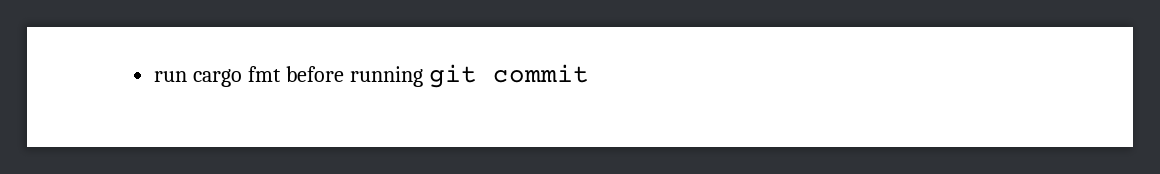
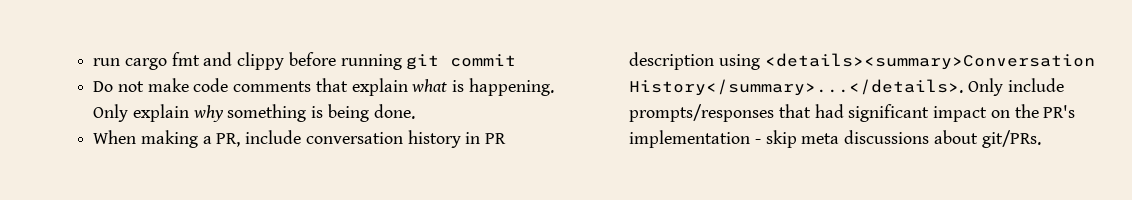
(282, 74) none -> [203,52,285,70] and clippy
(589, 73) none -> [93,78,554,96] [93,104,415,122] [93,130,507,148] [629,52,1095,70] [629,78,1064,96] [629,104,1076,122] [629,130,1041,148] // Do not make code comments that explain what is happening. Only explain why something is being done. // When making a PR, include conversation history in PR description using <details><summary>Conversation History</summary>...</details>. Only include prompts/responses that had significant impact on the PR's implementation - skip meta discussions about git/PRs.

